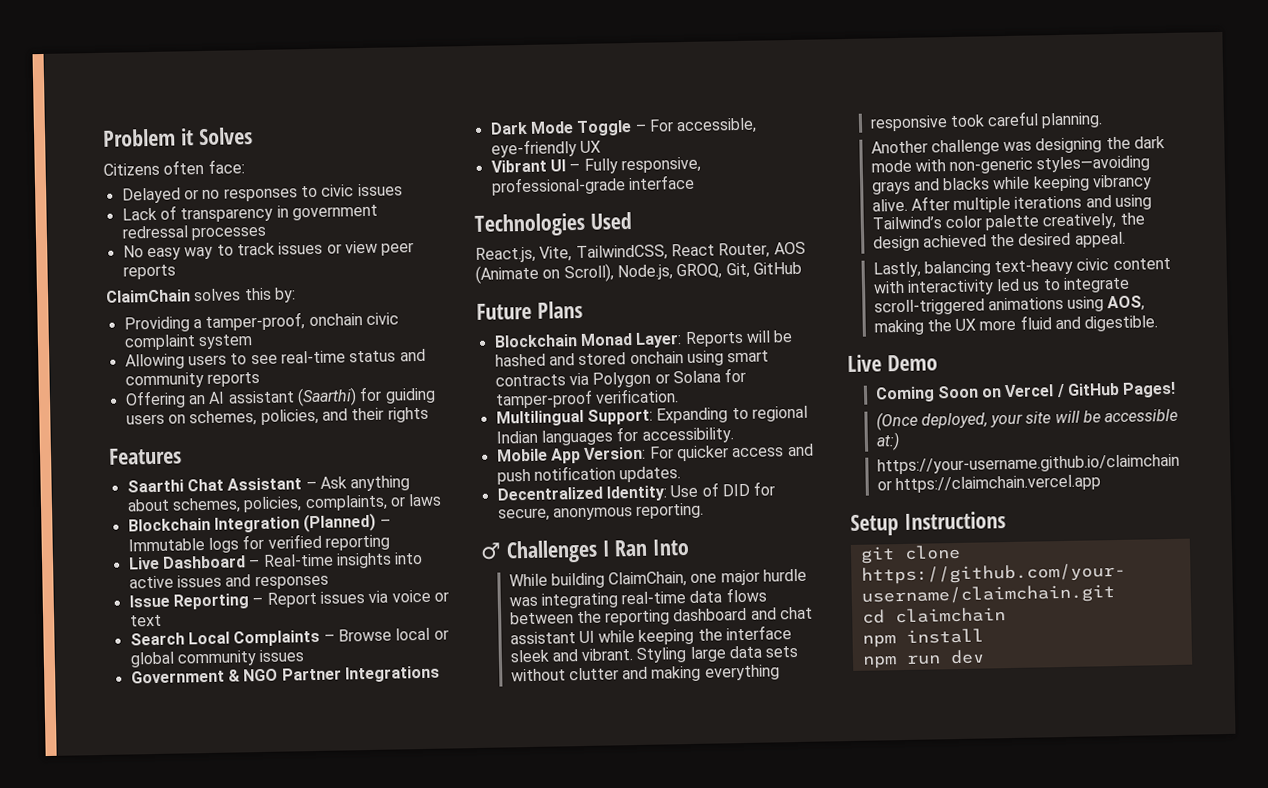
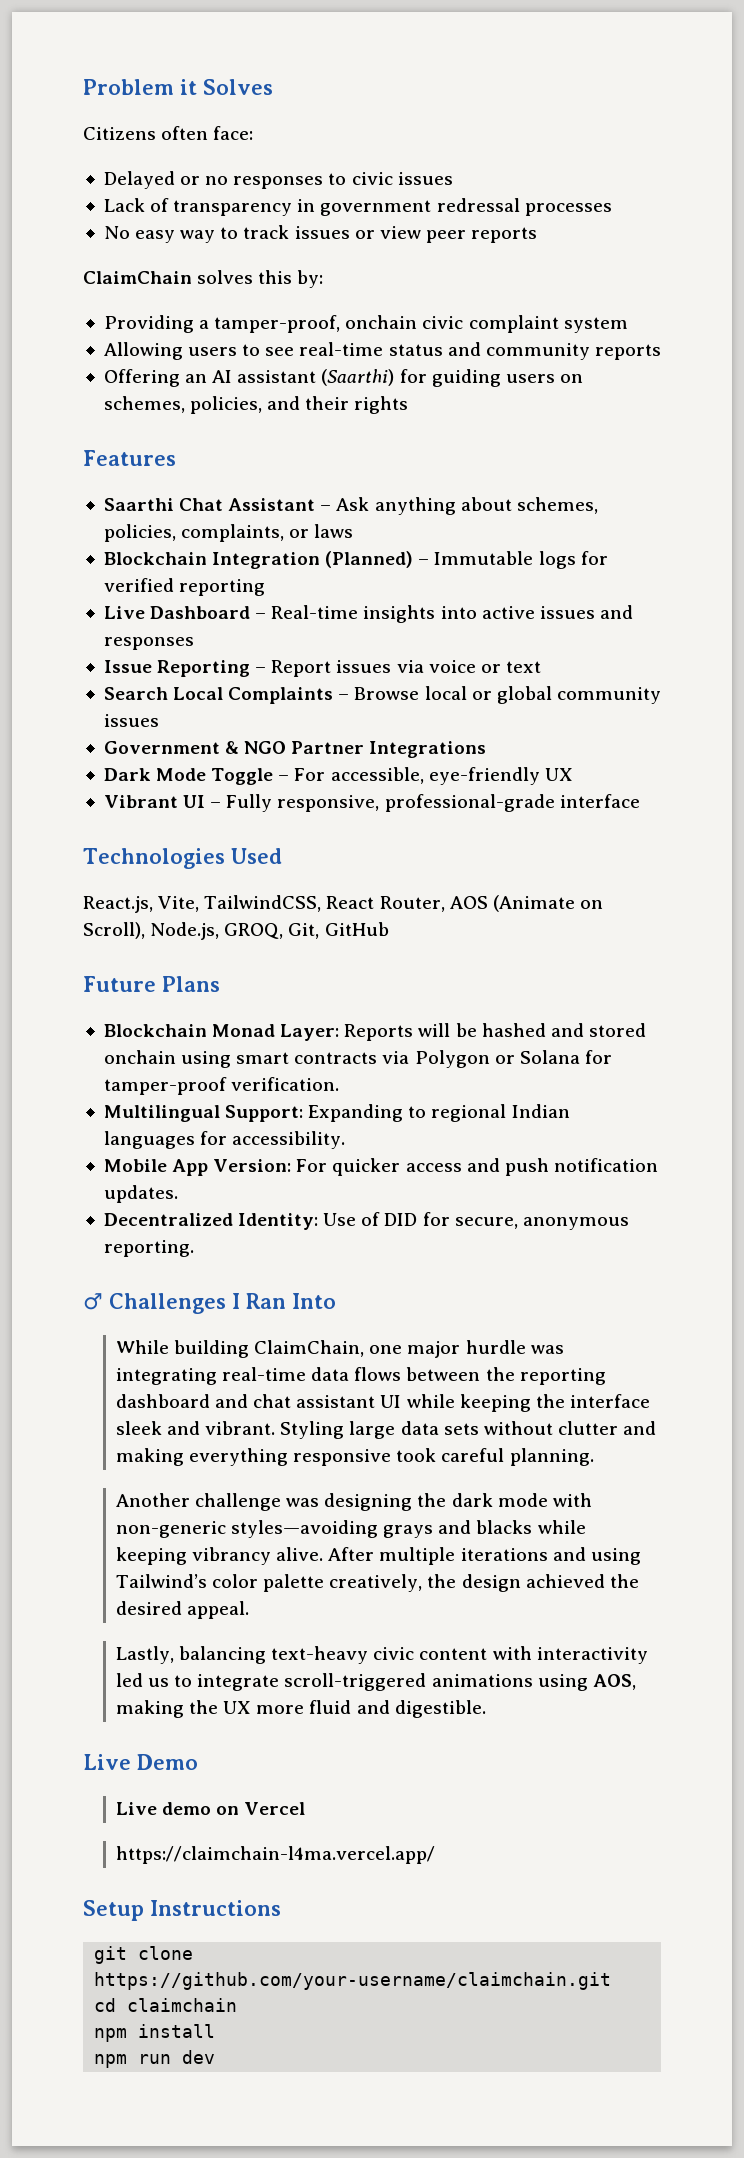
[874,385,979,403] Coming Soon -> [115,1802,212,1815] Live demo
[1055,381,1177,398] [875,408,1179,431] [875,432,900,451] [876,453,1180,475] [876,474,1101,494] / GitHub Pages! // (Once deployed, your site will be accessible at:) // https://your-username.github.io/claimchain or https://claimchain.vercel.app -> [115,1846,435,1864] // https://claimchain-l4ma.vercel.app/

